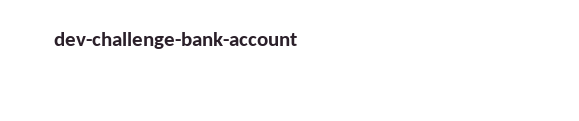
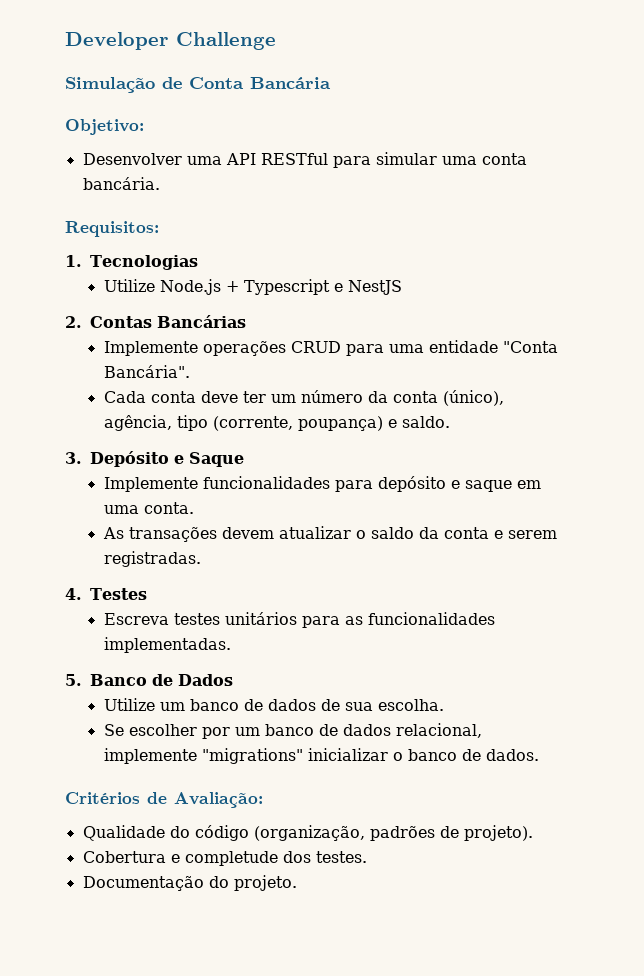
[54,32,297,49] dev-challenge-bank-account -> [65,32,276,50] [65,77,331,93] [65,119,144,135] [82,152,527,168] [82,177,160,190] [65,221,159,237] [65,255,198,270] [103,279,402,295] [65,315,246,328] [103,340,558,356] [103,365,190,378] [103,390,504,406] [103,415,450,431] [65,451,244,467] [103,476,541,492] [103,502,194,514] [102,526,557,542] [103,551,201,567] [65,588,147,600] [103,612,495,628] [103,637,231,653] [65,674,233,686] [103,698,444,711] [103,723,482,739] [103,748,539,764] [65,792,263,808] [82,825,533,841] [82,851,367,866] [82,875,297,891] Developer Challenge // Simulação de Conta Bancária // Objetivo: // Desenvolver uma API RESTful para simular uma conta bancária. // Requisitos: // 1. Tecnologias // Utilize Node.js + Typescript e NestJS // 2. Contas Bancárias // Implemente operações CRUD para uma entidade "Conta Bancária". // Cada conta deve ter um número da conta (único), agência, tipo (corrente, poupança) e saldo. // 3. Depósito e Saque // Implemente funcionalidades para depósito e saque em uma conta. // As transações devem atualizar o saldo da conta e serem registradas. // 4. Testes // Escreva testes unitários para as funcionalidades implementadas. // 5. Banco de Dados // Utilize um banco de dados de sua escolha. // Se escolher por um banco de dados relacional, implemente "migrations" inicializar o banco de dados. // Critérios de Avaliação: // Qualidade do código (organização, padrões de projeto). // Cobertura e completude dos testes. // Documentação do projeto.

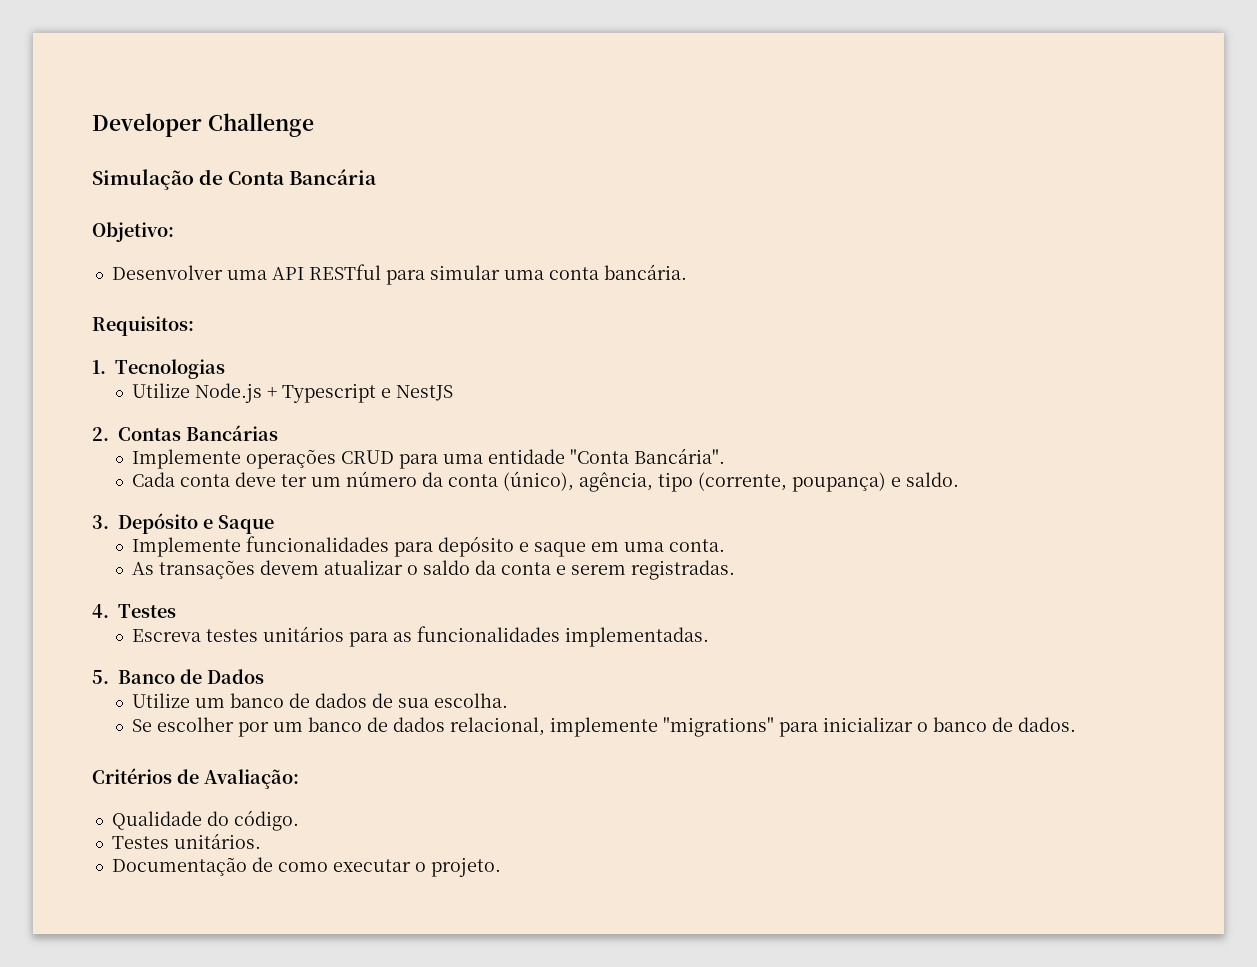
(303, 756) none -> [779,722,819,737] para
[194,825,533,841] [82,851,367,866] [82,876,229,891] código (organização, padrões de projeto). // Cobertura e completude dos testes. // Documentação do -> [233,810,299,831] [111,833,261,849] [111,857,426,876] código. // Testes unitários. // Documentação de como executar o

